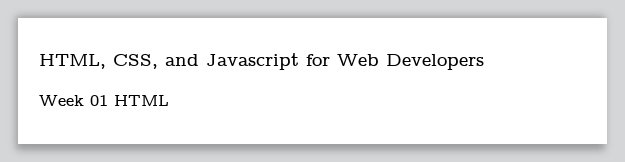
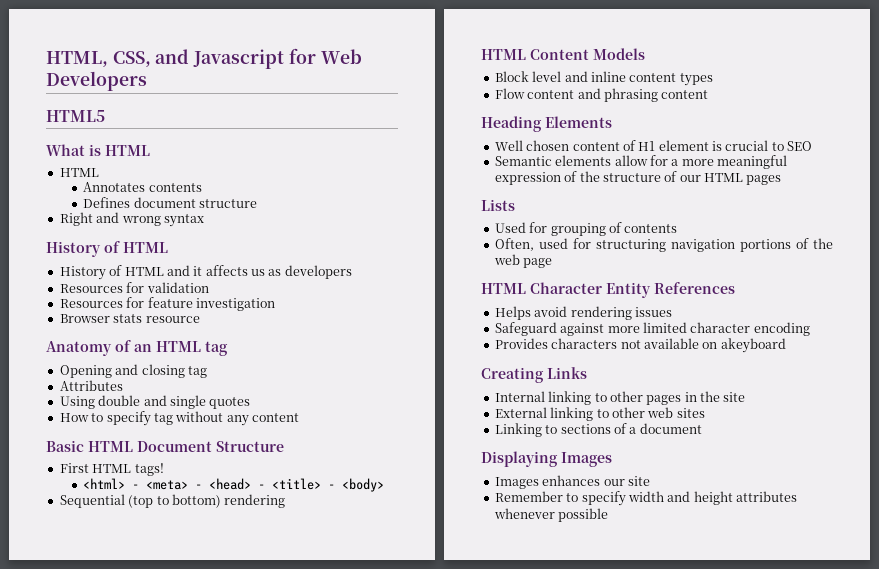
[39,95,169,106] Week 01 HTML -> [46,110,105,122] [46,144,150,156] [59,168,99,177] [83,182,202,192] [83,197,257,208] [59,212,204,227] [46,241,168,257] [59,265,352,280] [59,282,209,293] [59,297,275,311] [59,314,200,323] [46,340,228,356] [59,364,207,378] [59,380,123,391] [59,395,251,409] [59,411,299,426] [46,440,284,452] [59,463,164,476] [83,478,385,492] [59,494,286,508] [481,48,645,60] [494,71,713,86] [494,88,709,102] [481,116,612,132] [494,140,813,151] [494,155,787,169] [494,171,782,185] [481,199,515,211] [494,222,678,236] [494,238,833,252] [493,254,553,268] [481,282,735,298] [494,306,672,320] [494,322,810,336] [494,338,786,353] [481,367,587,383] [494,391,746,405] [494,407,705,421] [494,423,702,437] [481,451,612,467] [494,475,650,489] [494,491,797,506] [493,508,609,522] HTML5 // What is HTML // HTML // Annotates contents // Defines document structure // Right and wrong syntax // History of HTML // History of HTML and it affects us as developers // Resources for validation // Resources for feature investigation // Browser stats resource // Anatomy of an HTML tag // Opening and closing tag // Attributes // Using double and single quotes // How to specify tag without any content // Basic HTML Document Structure // First HTML tags! // <html> - <meta> - <head> - <title> - <body> // Sequential (top to bottom) rendering // HTML Content Models // Block level and inline content types // Flow content and phrasing content // Heading Elements // Well chosen content of H1 element is crucial to SEO // Semantic elements allow for a more meaningful expression of the structure of our HTML pages // Lists // Used for grouping of contents // Often, used for structuring navigation portions of the web page // HTML Character Entity References // Helps avoid rendering issues // Safeguard against more limited character encoding // Provides characters not available on akeyboard // Creating Links // Internal linking to other pages in the site // External linking to other web sites // Linking to sections of a document // Displaying Images // Images enhances our site // Remember to specify width and height attributes whenever possible

